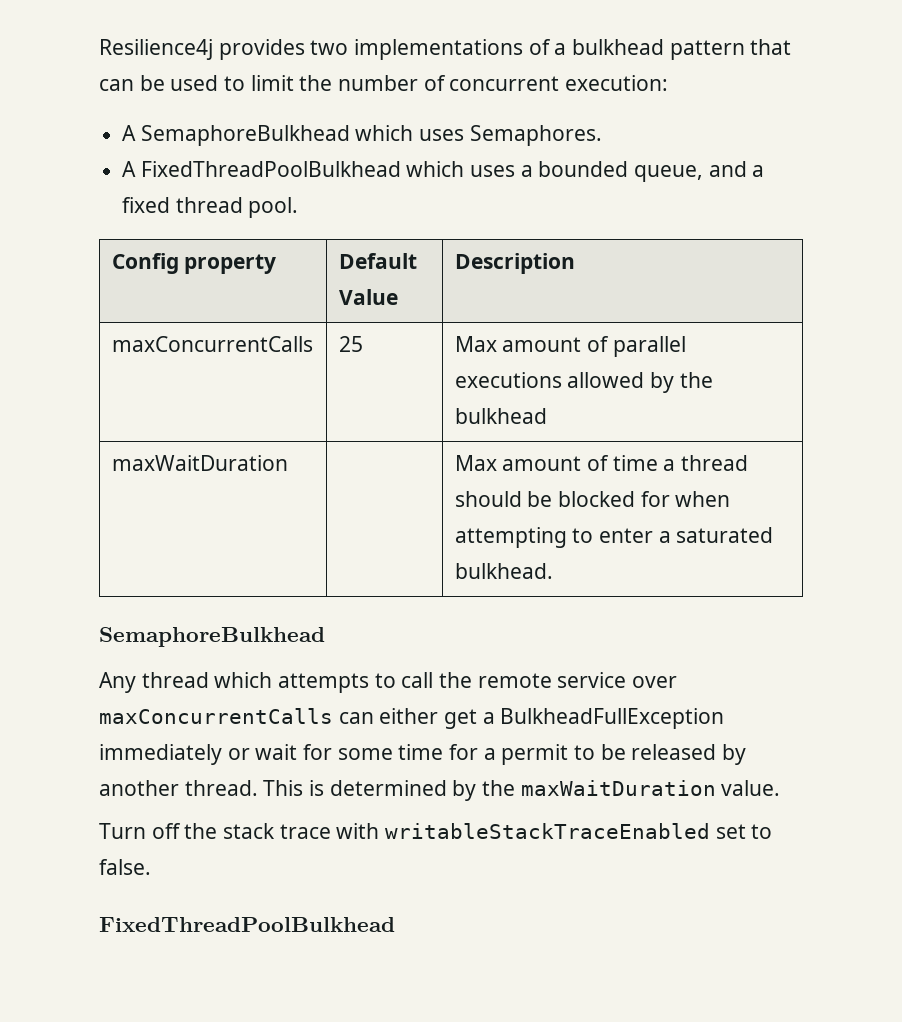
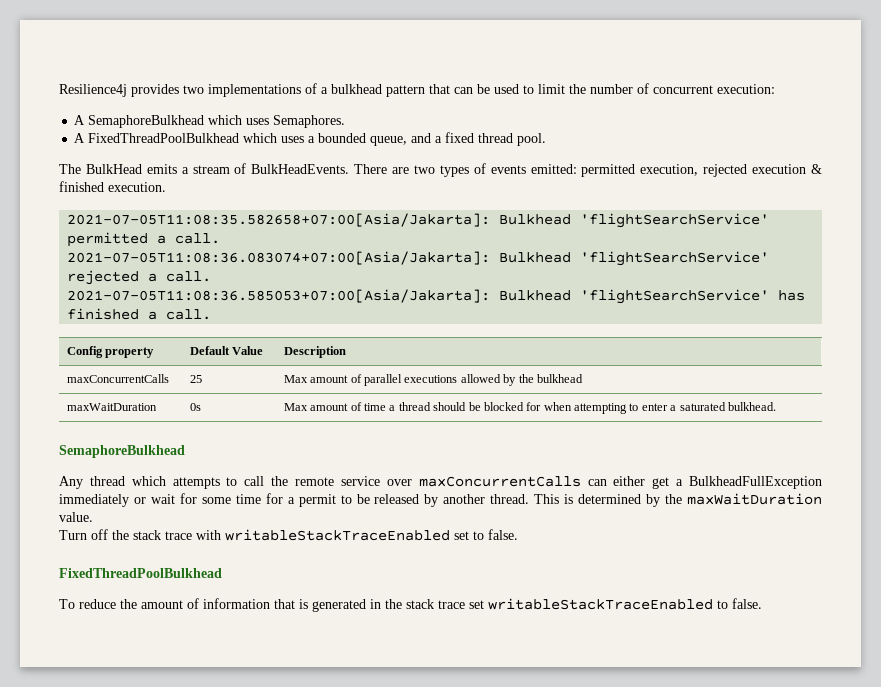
(299, 207) none -> [59,163,823,177] [59,181,166,192] [67,213,770,228] [67,232,221,247] [67,251,770,266] [67,270,212,285] [67,289,806,304] [67,308,212,320] // The BulkHead emits a stream of BulkHeadEvents. There are two types of events emitted: permitted execution, rejected execution & finished execution. // 2021-07-05T11:08:35.582658+07:00[Asia/Jakarta]: Bulkhead 'flightSearchService' permitted a call. // 2021-07-05T11:08:36.083074+07:00[Asia/Jakarta]: Bulkhead 'flightSearchService' rejected a call. // 2021-07-05T11:08:36.585053+07:00[Asia/Jakarta]: Bulkhead 'flightSearchService' has finished a call.
(288, 463) none -> [189,403,201,411] 0s
(395, 924) none -> [59,598,762,612] // To reduce the amount of information that is generated in the stack trace set writableStackTraceEnabled to false.

